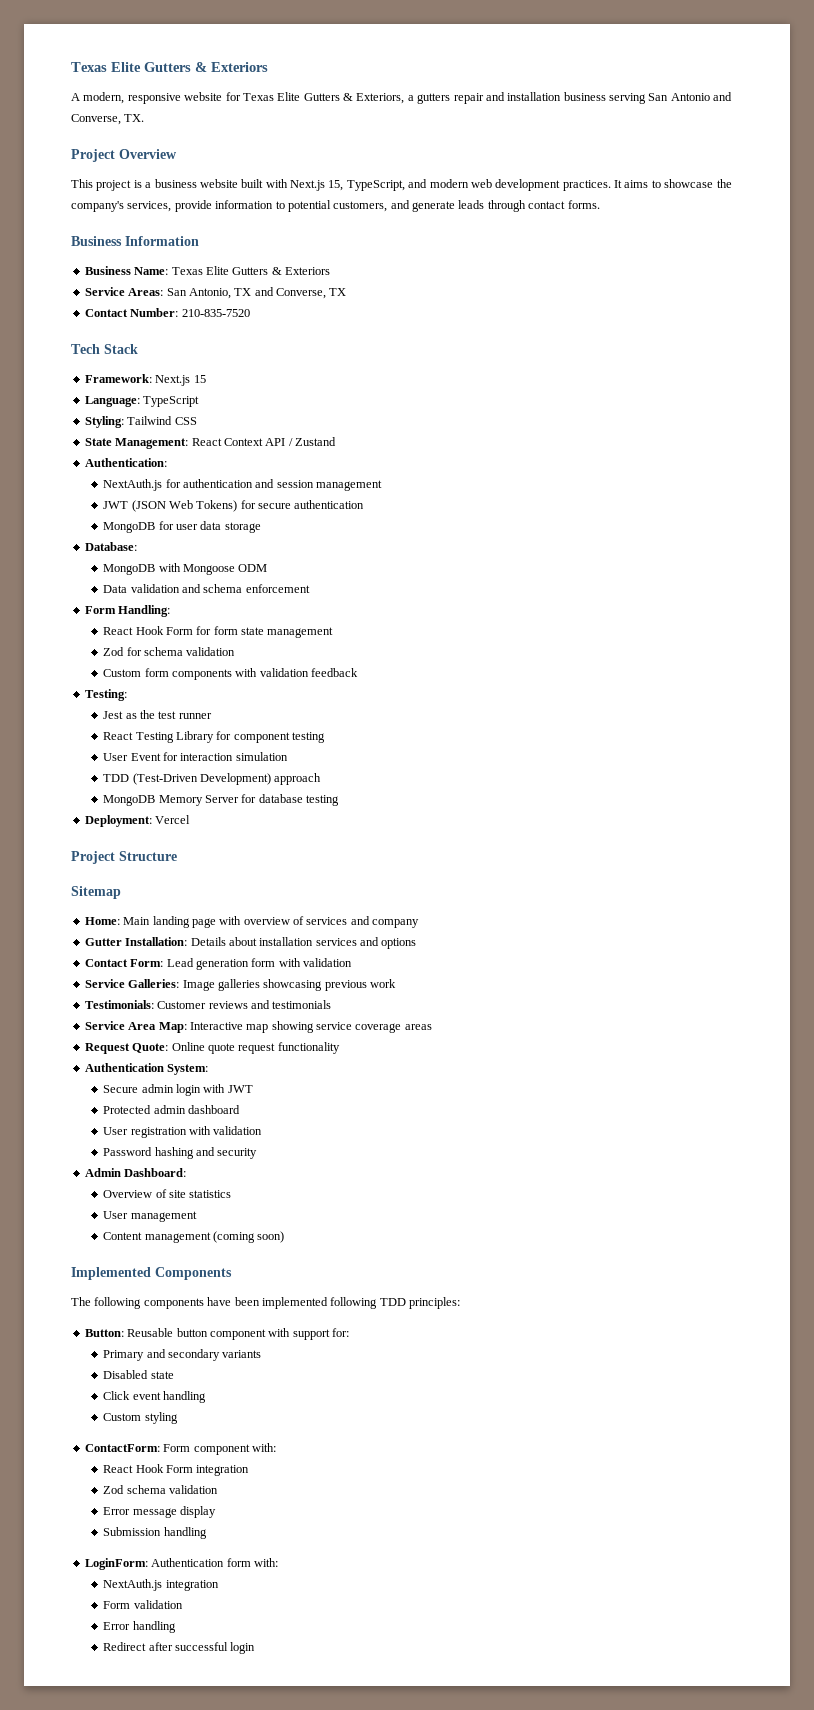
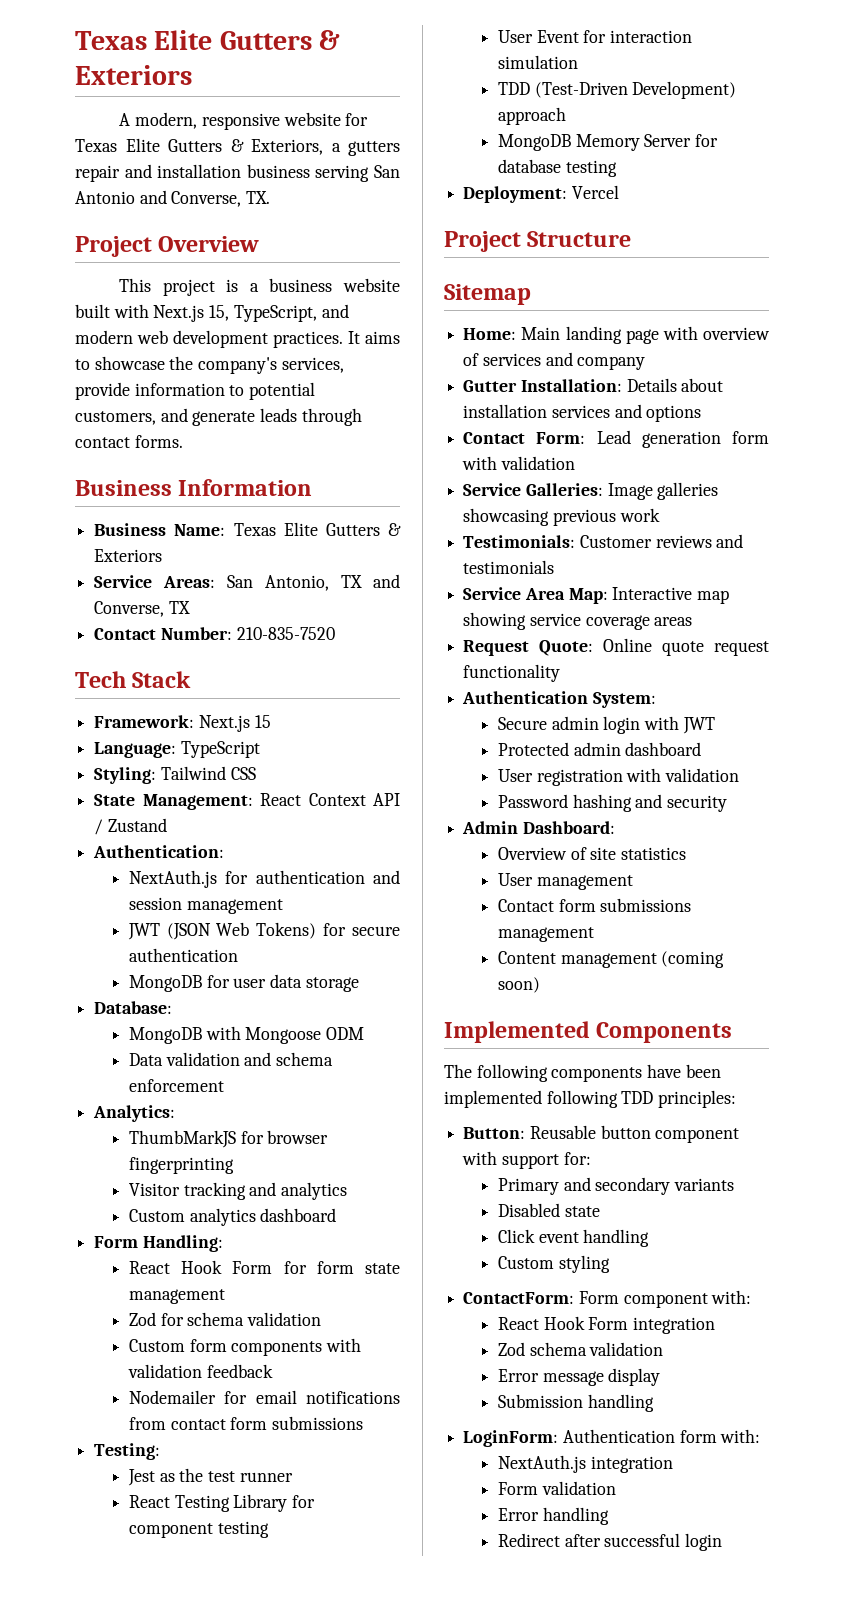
(310, 588) none -> [93,1105,176,1122] [128,1130,329,1148] [128,1157,234,1174] [128,1182,347,1200] [128,1208,337,1226] // Analytics: // ThumbMarkJS for browser fingerprinting // Visitor tracking and analytics // Custom analytics dashboard
(359, 672) none -> [128,1390,400,1404] [128,1416,363,1430] // Nodemailer for email notifications from contact form submissions
(197, 1216) none -> [497,898,692,912] [497,927,594,942] // Contact form submissions management

